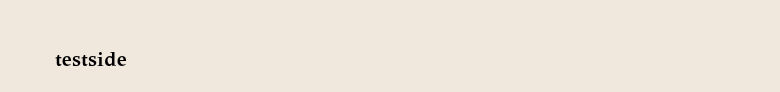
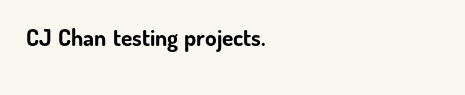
[55,52,127,67] testside -> [26,28,266,52] CJ Chan testing projects.

